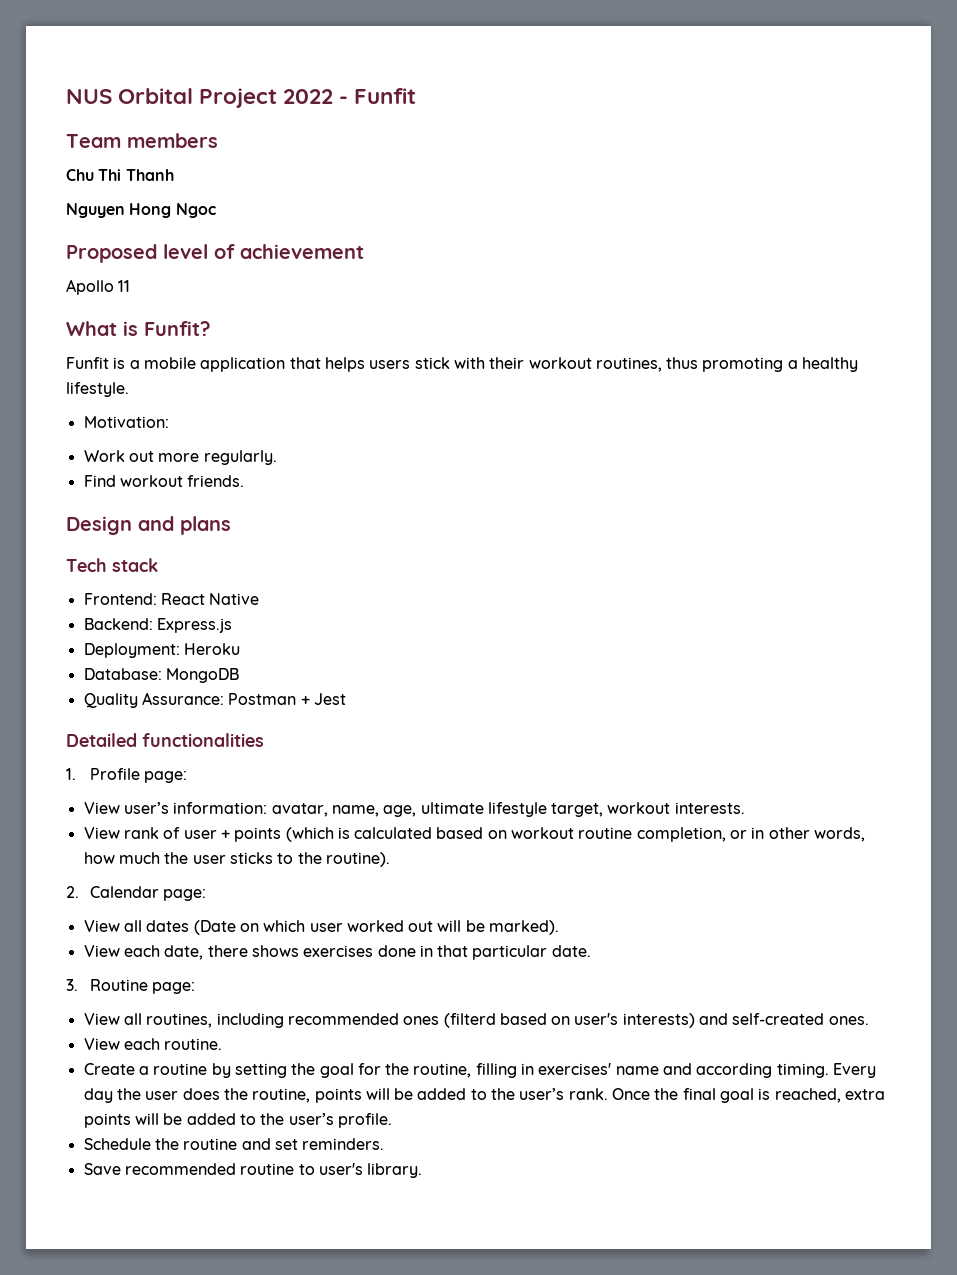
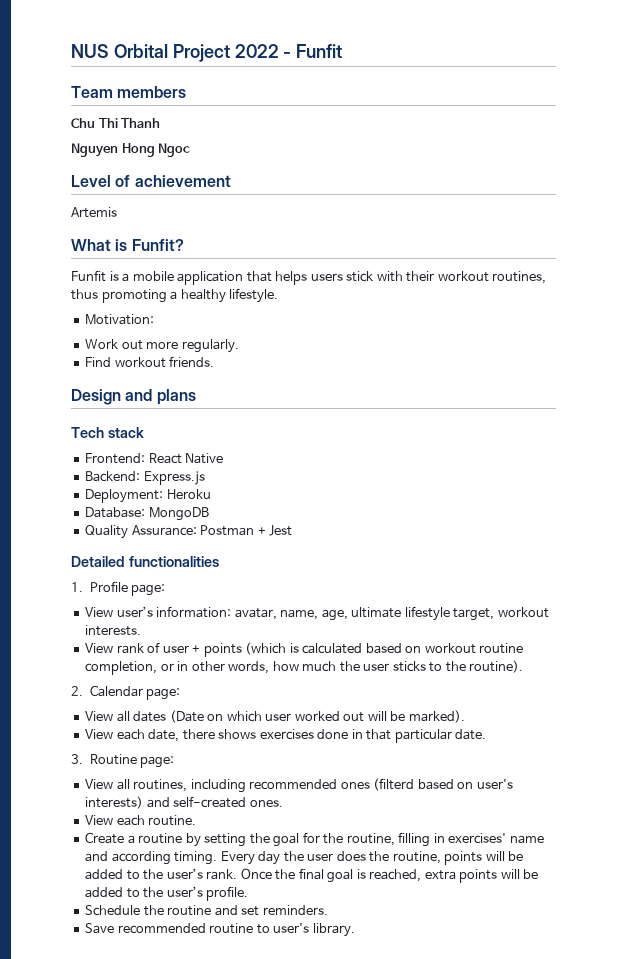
[66,244,208,263] Proposed level -> [71,175,111,187] Level
[66,279,131,295] Apollo 11 -> [71,207,117,218] Artemis

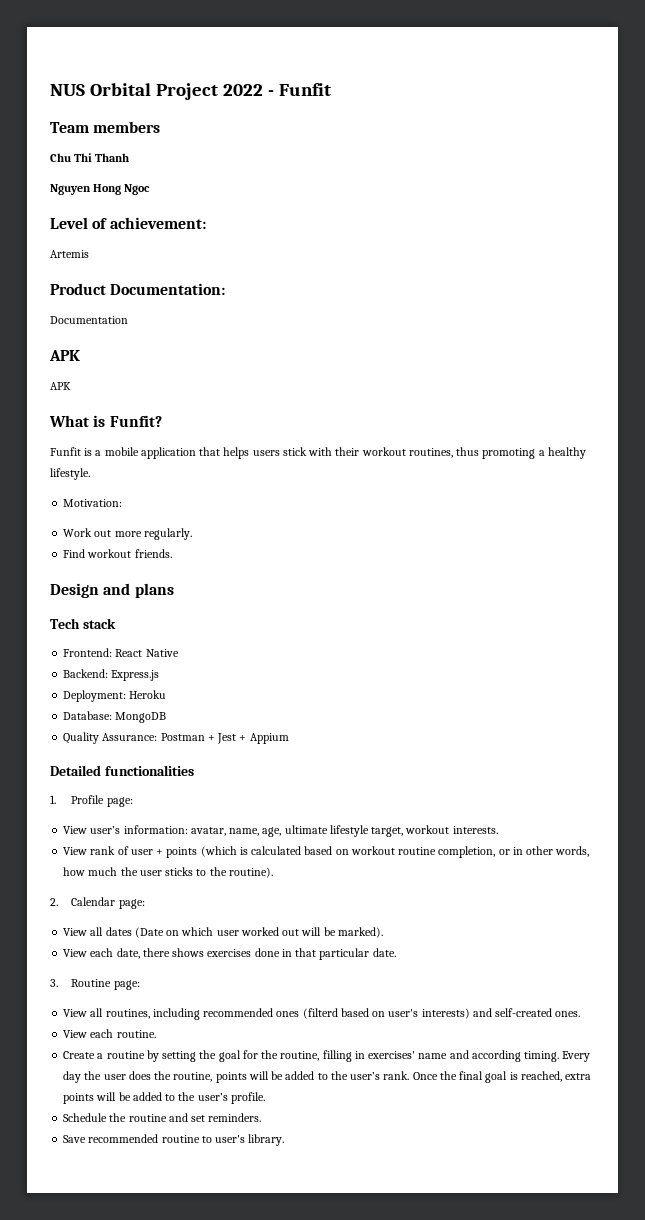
[134,175,231,187] achievement -> [109,217,206,229] achievement:
(117, 212) none -> [50,283,226,295] [50,316,128,324] [49,350,80,361] [50,382,71,390] // Product Documentation: // Documentation // APK // APK
(293, 530) none -> [239,733,289,744] + Appium

